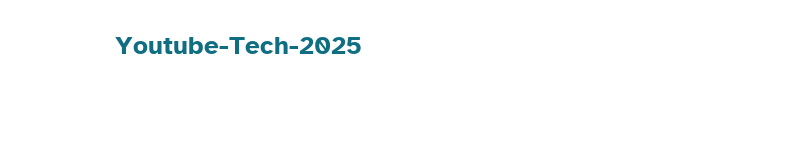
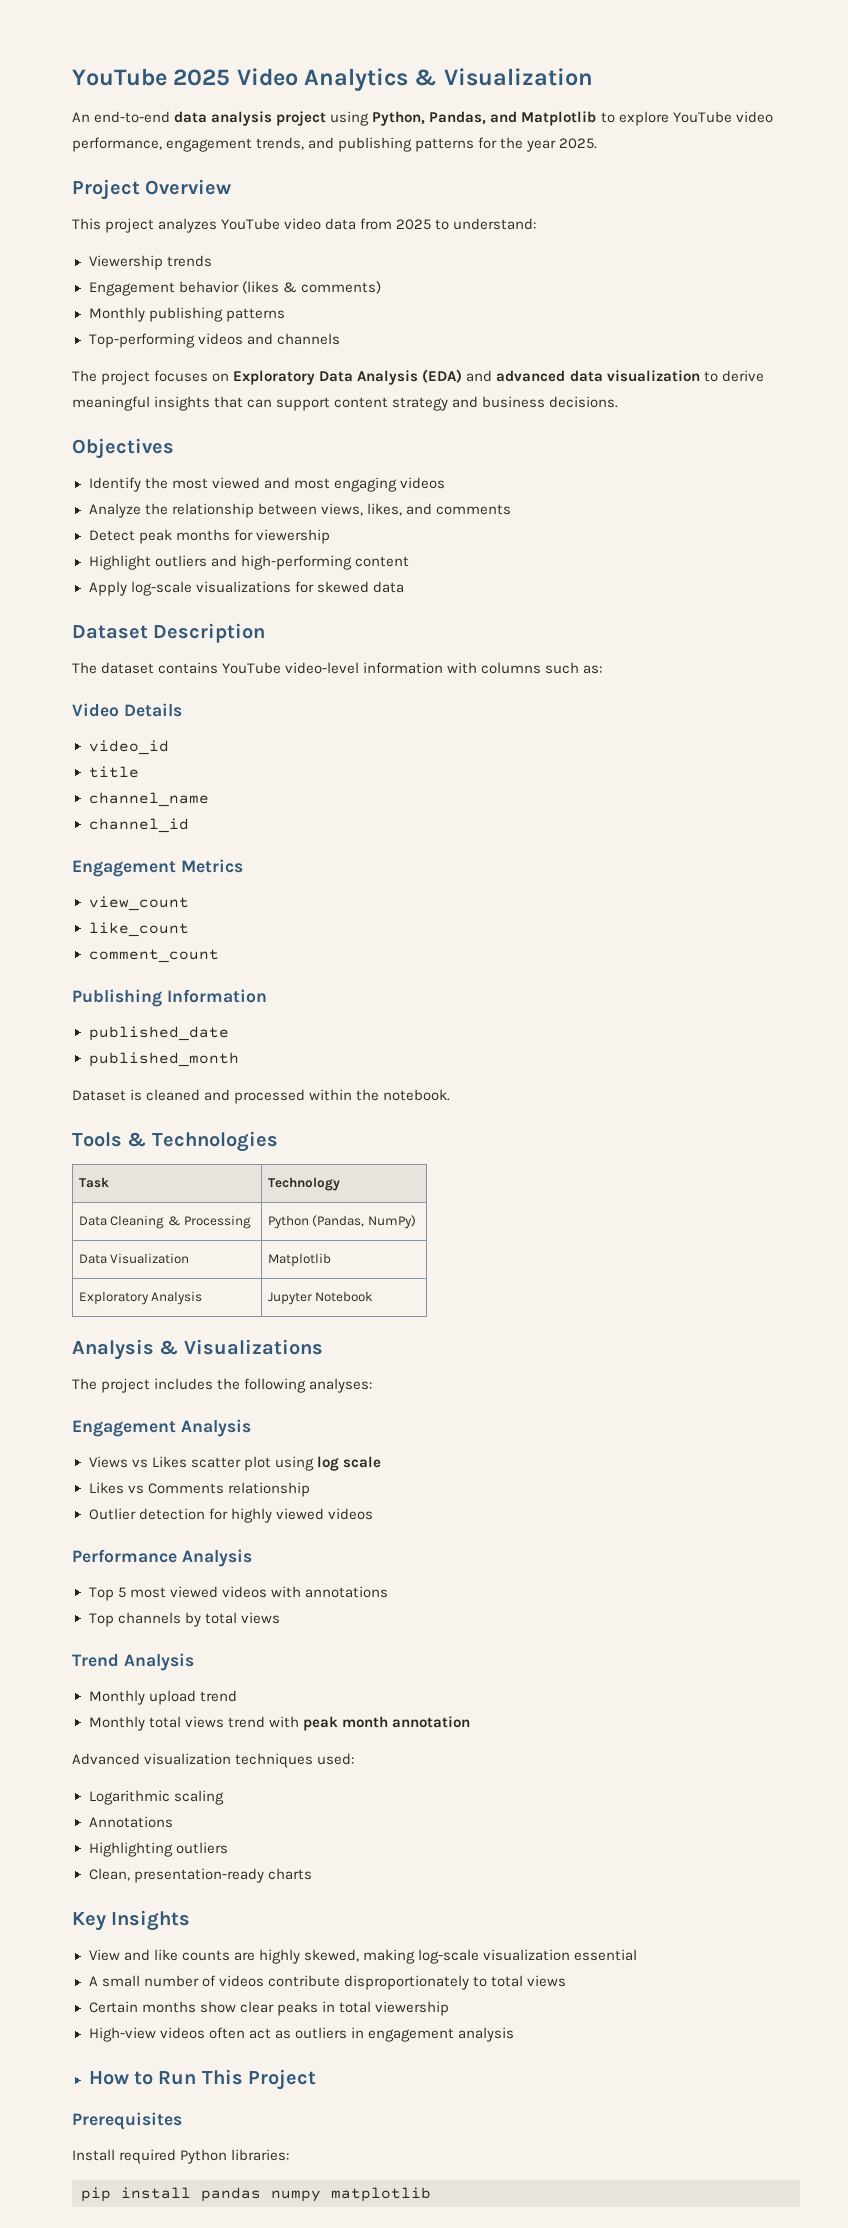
[115,37,362,54] Youtube-Tech-2025 -> [72,68,593,91] [72,111,773,126] [72,137,598,152] [72,179,232,200] [72,218,537,233] [88,255,212,270] [88,281,381,296] [88,307,285,322] [88,333,340,348] [72,369,764,385] [72,396,619,411] [72,438,174,459] [88,477,445,492] [88,503,511,518] [88,529,330,544] [88,555,409,570] [88,581,404,596] [72,623,266,643] [72,662,603,674] [72,703,182,717] [88,740,169,755] [88,766,139,778] [88,792,209,807] [88,818,189,833] [72,859,243,877] [88,896,189,911] [88,922,189,937] [88,949,219,963] [72,989,267,1007] [88,1026,229,1041] [88,1052,239,1067] [72,1089,451,1104] [72,1131,278,1152] [78,1177,109,1188] [267,1177,340,1191] [78,1215,251,1229] [267,1215,416,1229] [78,1253,190,1264] [267,1253,331,1267] [78,1291,203,1305] [267,1291,374,1305] [72,1339,323,1360] [72,1378,373,1393] [72,1419,251,1437] [88,1456,381,1471] [88,1482,310,1497] [88,1508,373,1523] [72,1549,252,1567] [88,1586,388,1601] [88,1612,280,1627] [72,1653,194,1671] [88,1690,237,1705] [88,1716,470,1731] [72,1753,355,1768] [88,1790,224,1805] [88,1816,173,1828] [88,1842,228,1857] [88,1868,312,1883] [72,1910,191,1931] [88,1949,637,1964] [88,1975,566,1990] [88,2001,449,2016] [88,2027,514,2042] [88,2069,317,2090] [72,2112,182,2130] [72,2149,290,2164] [81,2187,431,2202] YouTube 2025 Video Analytics & Visualization // An end-to-end data analysis project using Python, Pandas, and Matplotlib to explore YouTube video performance, engagement trends, and publishing patterns for the year 2025. // Project Overview // This project analyzes YouTube video data from 2025 to understand: // Viewership trends // Engagement behavior (likes & comments) // Monthly publishing patterns // Top-performing videos and channels // The project focuses on Exploratory Data Analysis (EDA) and advanced data visualization to derive meaningful insights that can support content strategy and business decisions. // Objectives // Identify the most viewed and most engaging videos // Analyze the relationship between views, likes, and comments // Detect peak months for viewership // Highlight outliers and high-performing content // Apply log-scale visualizations for skewed data // Dataset Description // The dataset contains YouTube video-level information with columns such as: // Video Details // video_id // title // channel_name // channel_id // Engagement Metrics // view_count // like_count // comment_count // Publishing Information // published_date // published_month // Dataset is cleaned and processed within the notebook. // Tools & Technologies // Task | Technology // Data Cleaning & Processing | Python (Pandas, NumPy) // Data Visualization | Matplotlib // Exploratory Analysis | Jupyter Notebook // Analysis & Visualizations // The project includes the following analyses: // Engagement Analysis // Views vs Likes scatter plot using log scale // Likes vs Comments relationship // Outlier detection for highly viewed videos // Performance Analysis // Top 5 most viewed videos with annotations // Top channels by total views // Trend Analysis // Monthly upload trend // Monthly total views trend with peak month annotation // Advanced visualization techniques used: // Logarithmic scaling // Annotations // Highlighting outliers // Clean, presentation-ready charts // Key Insights // View and like counts are highly skewed, making log-scale visualization essential // A small number of videos contribute disproportionately to total views // Certain months show clear peaks in total viewership // High-view videos often act as outliers in engagement analysis // How to Run This Project // Prerequisites // Install required Python libraries: // pip install pandas numpy matplotlib

